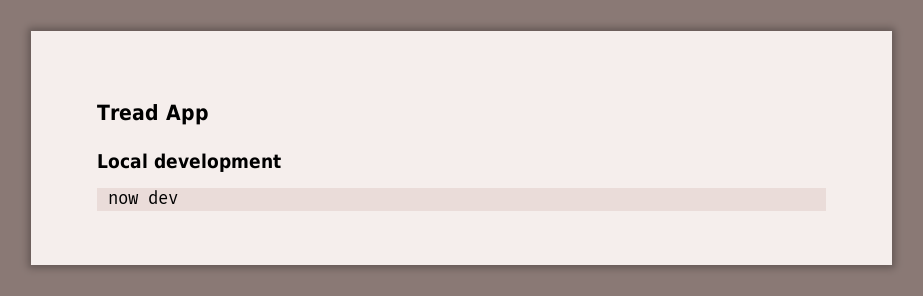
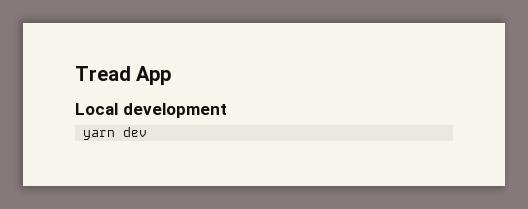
[107,194,139,204] now -> [82,130,115,140] yarn

